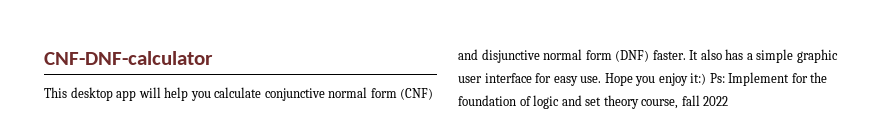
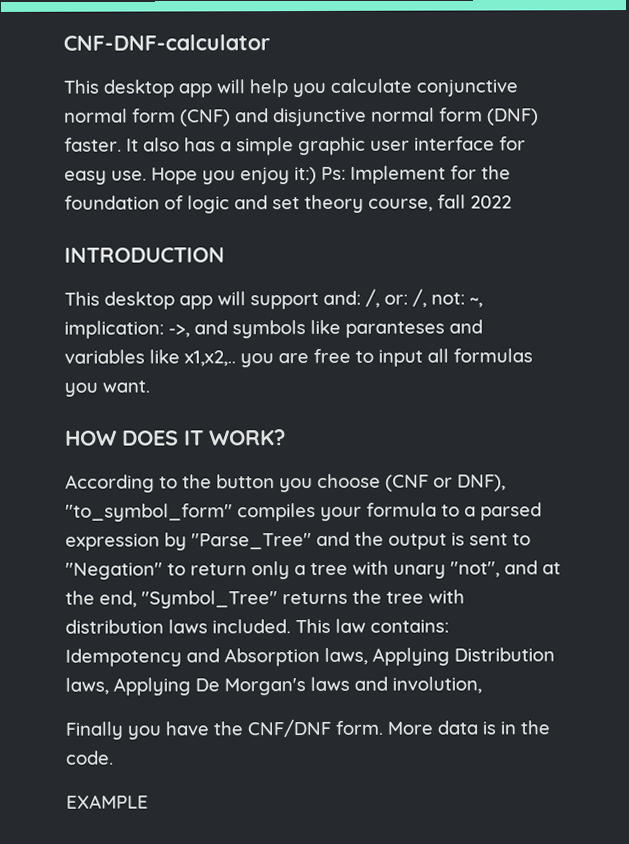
(729, 101) none -> [64,247,225,263] [64,288,483,310] [64,319,483,339] [64,348,533,368] [64,380,150,397] [65,429,286,446] [65,473,506,493] [65,502,542,522] [65,531,531,551] [65,560,561,580] [65,589,465,609] [65,618,449,634] [65,647,555,667] [65,676,482,696] [65,718,550,740] [66,750,114,765] [66,794,149,809] // INTRODUCTION // This desktop app will support and: /, or: /, not: ~, implication: ->, and symbols like paranteses and variables like x1,x2,.. you are free to input all formulas you want. // HOW DOES IT WORK? // According to the button you choose (CNF or DNF), "to_symbol_form" compiles your formula to a parsed expression by "Parse_Tree" and the output is sent to "Negation" to return only a tree with unary "not", and at the end, "Symbol_Tree" returns the tree with distribution laws included. This law contains: Idempotency and Absorption laws, Applying Distribution laws, Applying De Morgan's laws and involution, // Finally you have the CNF/DNF form. More data is in the code. // EXAMPLE

